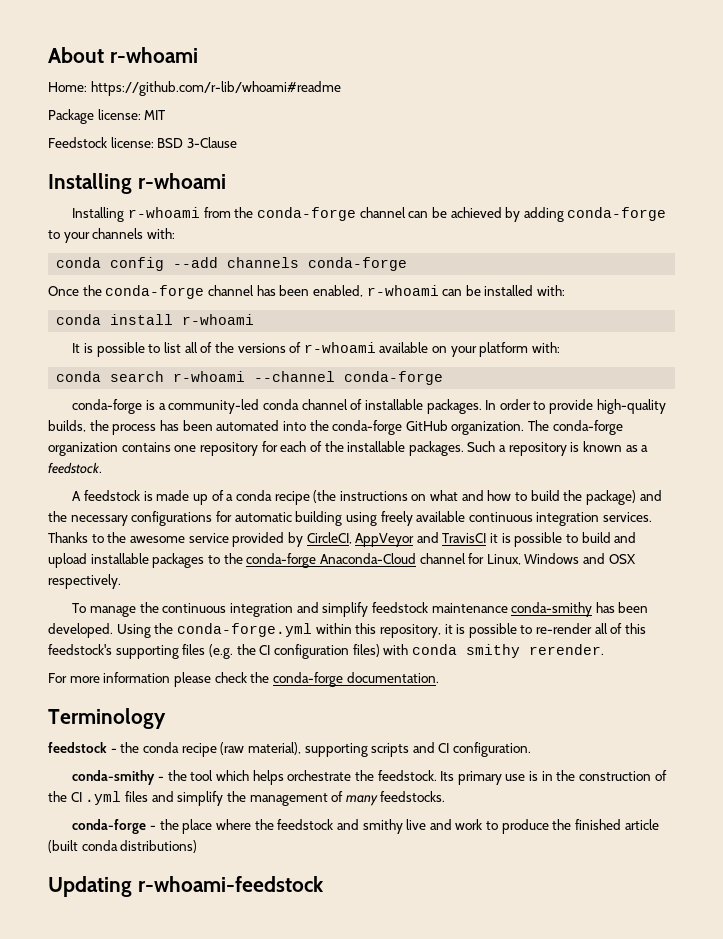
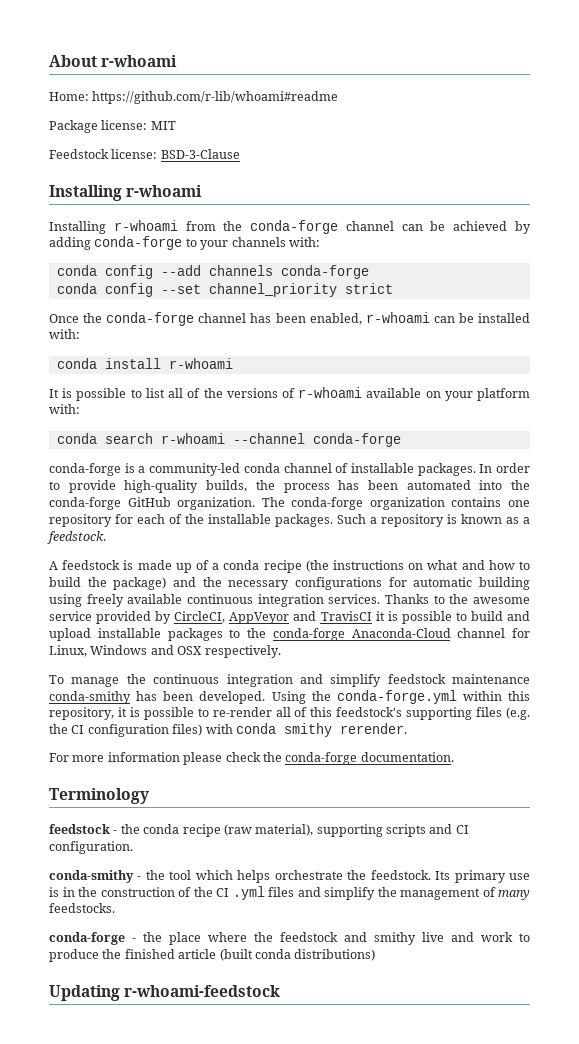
[157,137,237,148] BSD 3-Clause -> [160,149,240,159] BSD-3-Clause
(408, 264) none -> [56,283,393,297] // conda config --set channel_priority strict

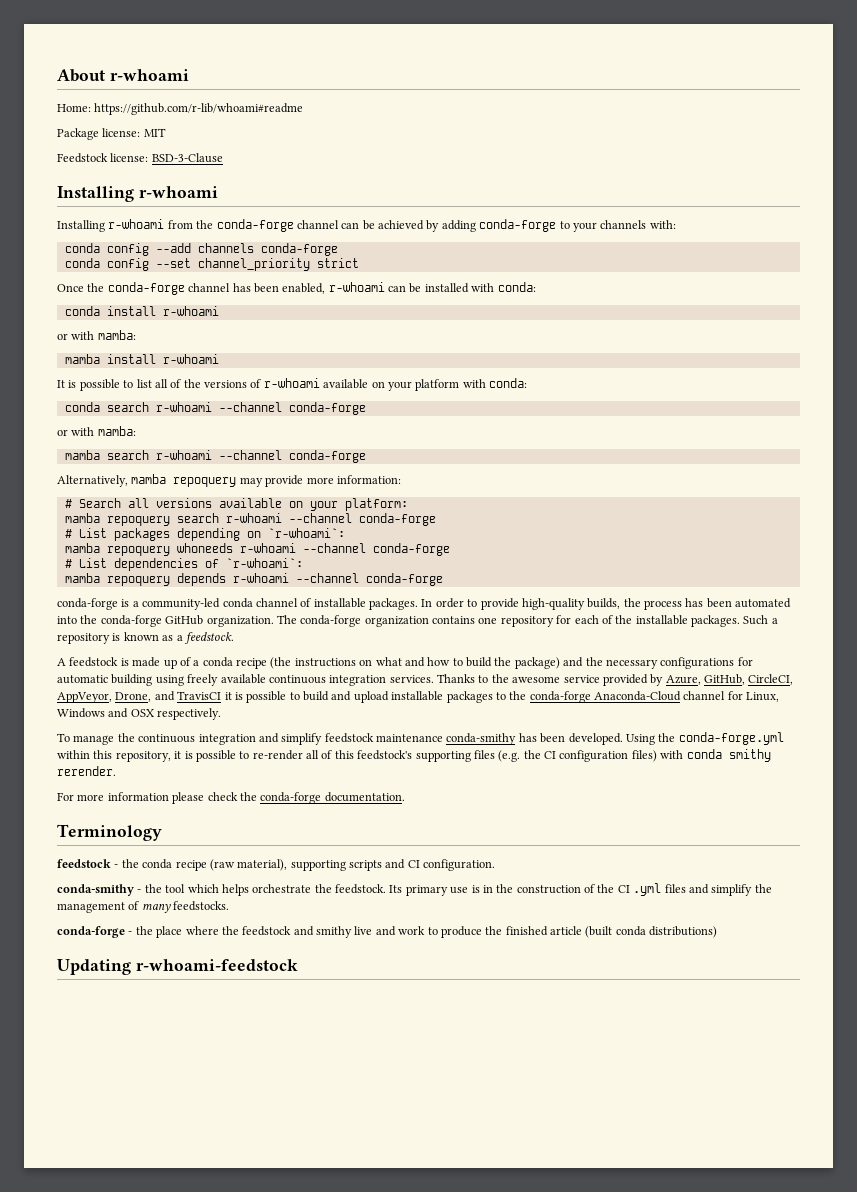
[49,329,80,339] with: -> [471,282,536,292] with conda:
(233, 363) none -> [57,330,136,340] [64,354,219,364] // or with mamba: // mamba install r-whoami
[49,404,80,414] with: -> [462,378,527,388] with conda:
(401, 440) none -> [57,426,136,436] [64,450,366,463] [57,474,401,487] [64,498,408,511] [64,513,436,526] [64,528,345,541] [64,543,450,556] [64,558,303,571] [64,573,443,586] // or with mamba: // mamba search r-whoami --channel conda-forge // Alternatively, mamba repoquery may provide more information: // # Search all versions available on your platform: // mamba repoquery search r-whoami --channel conda-forge // # List packages depending on `r-whoami`: // mamba repoquery whoneeds r-whoami --channel conda-forge // # List dependencies of `r-whoami`: // mamba repoquery depends r-whoami --channel conda-forge
[174,611,290,624] CircleCI, AppVeyor -> [665,674,794,685] [57,692,152,703] Azure, GitHub, CircleCI, AppVeyor, Drone,

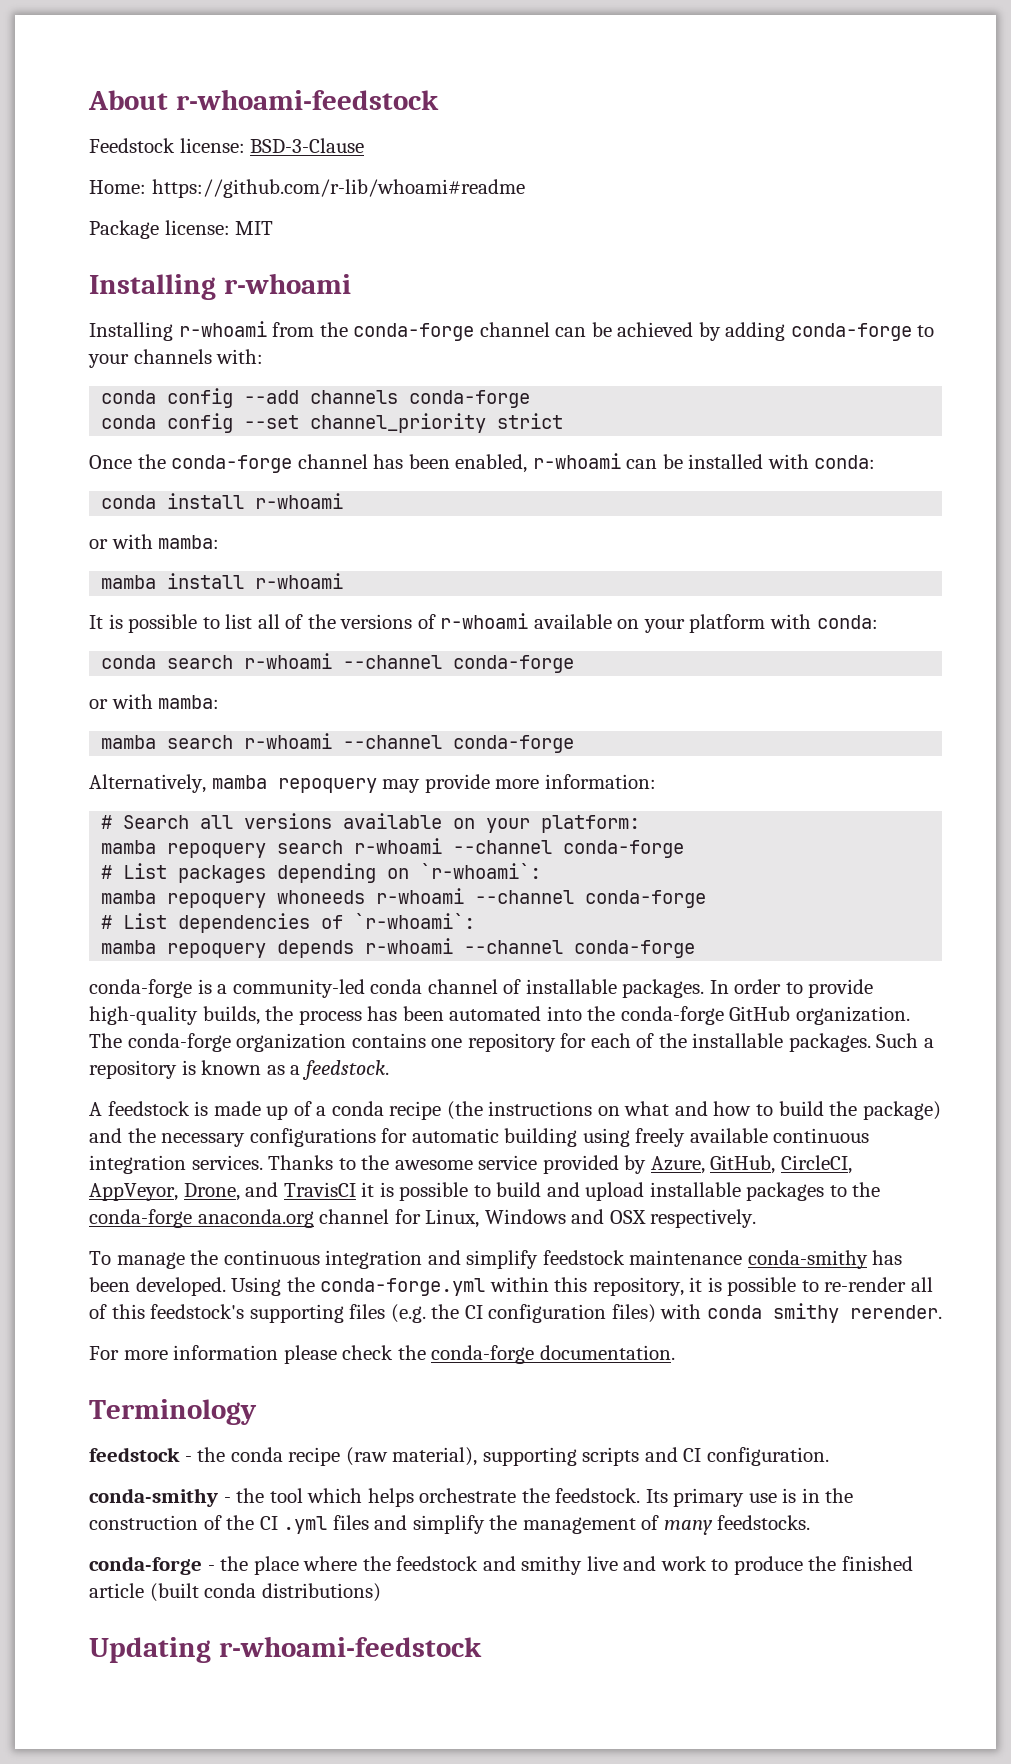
[109,69,189,81] r-whoami -> [175,89,439,110] [89,138,365,153] r-whoami-feedstock // Feedstock license: BSD-3-Clause
[57,153,223,163] // Feedstock license: BSD-3-Clause -> (274, 228) none
[594,691,681,701] Anaconda-Cloud -> [197,1209,314,1228] anaconda.org

